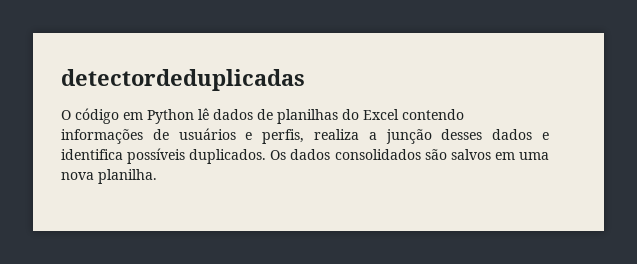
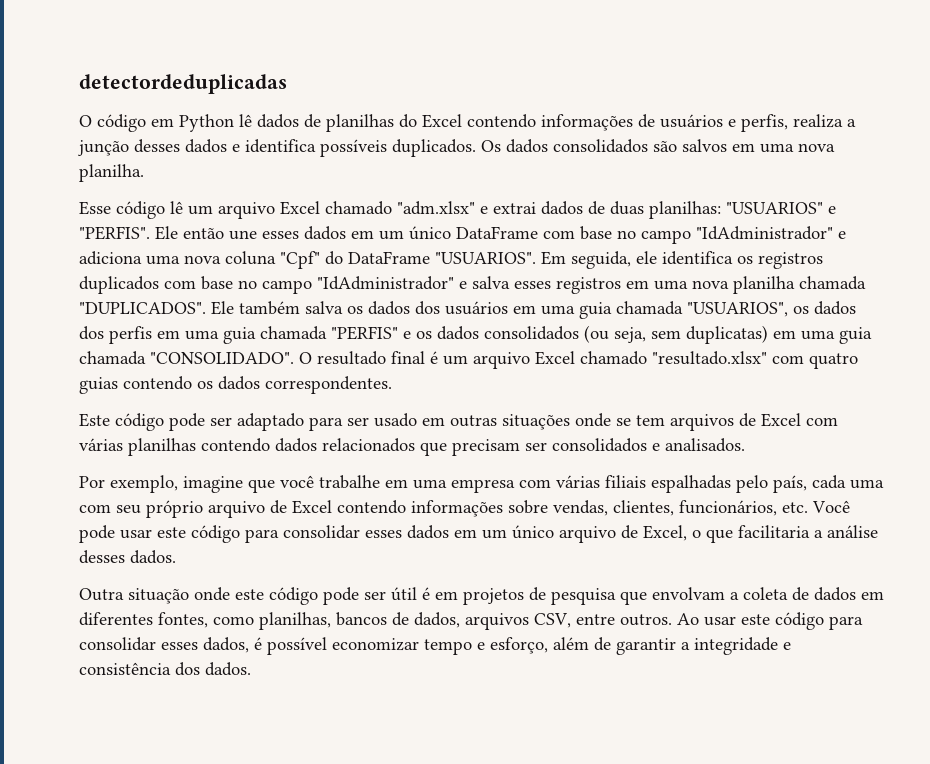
(157, 176) none -> [79,201,836,219] [79,226,846,244] [79,251,823,269] [79,276,866,294] [79,301,856,319] [79,325,872,344] [79,351,858,369] [79,376,392,394] [79,413,838,431] [79,438,745,456] [79,475,884,493] [79,500,850,518] [79,525,878,543] [79,550,176,564] [79,587,884,605] [79,612,863,630] [79,637,791,655] [79,662,251,676] // Esse código lê um arquivo Excel chamado "adm.xlsx" e extrai dados de duas planilhas: "USUARIOS" e "PERFIS". Ele então une esses dados em um único DataFrame com base no campo "IdAdministrador" e adiciona uma nova coluna "Cpf" do DataFrame "USUARIOS". Em seguida, ele identifica os registros duplicados com base no campo "IdAdministrador" e salva esses registros em uma nova planilha chamada "DUPLICADOS". Ele também salva os dados dos usuários em uma guia chamada "USUARIOS", os dados dos perfis em uma guia chamada "PERFIS" e os dados consolidados (ou seja, sem duplicatas) em uma guia chamada "CONSOLIDADO". O resultado final é um arquivo Excel chamado "resultado.xlsx" com quatro guias contendo os dados correspondentes. // Este código pode ser adaptado para ser usado em outras situações onde se tem arquivos de Excel com várias planilhas contendo dados relacionados que precisam ser consolidados e analisados. // Por exemplo, imagine que você trabalhe em uma empresa com várias filiais espalhadas pelo país, cada uma com seu próprio arquivo de Excel contendo informações sobre vendas, clientes, funcionários, etc. Você pode usar este código para consolidar esses dados em um único arquivo de Excel, o que facilitaria a análise desses dados. // Outra situação onde este código pode ser útil é em projetos de pesquisa que envolvam a coleta de dados em diferentes fontes, como planilhas, bancos de dados, arquivos CSV, entre outros. Ao usar este código para consolidar esses dados, é possível economizar tempo e esforço, além de garantir a integridade e consistência dos dados.

